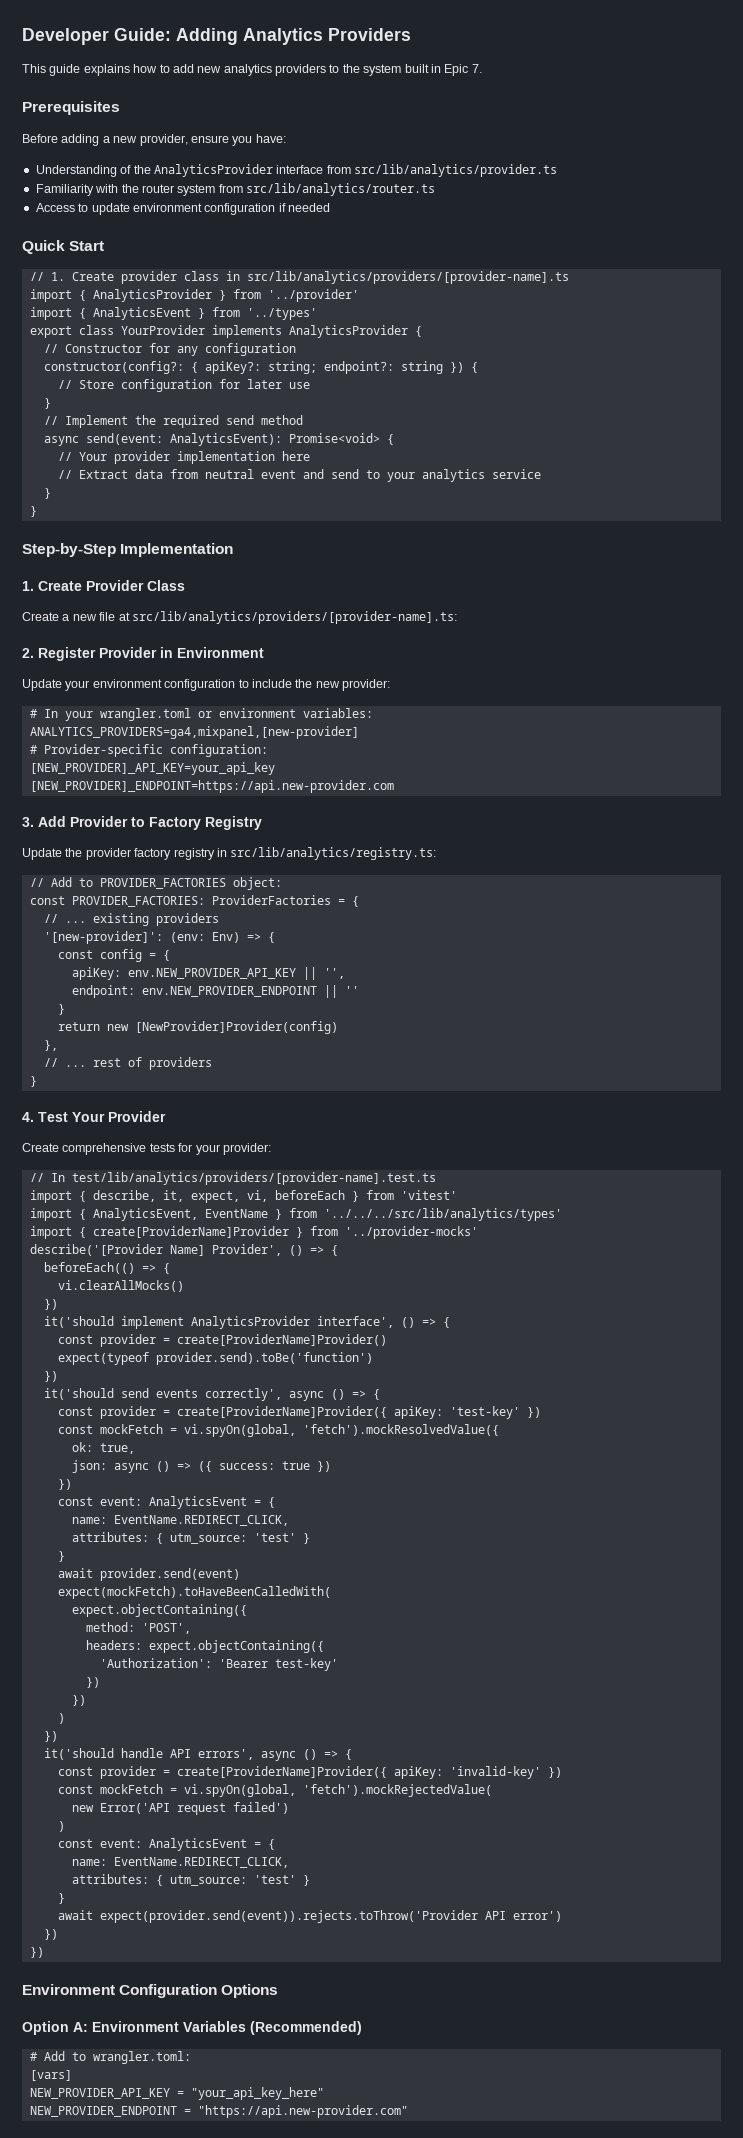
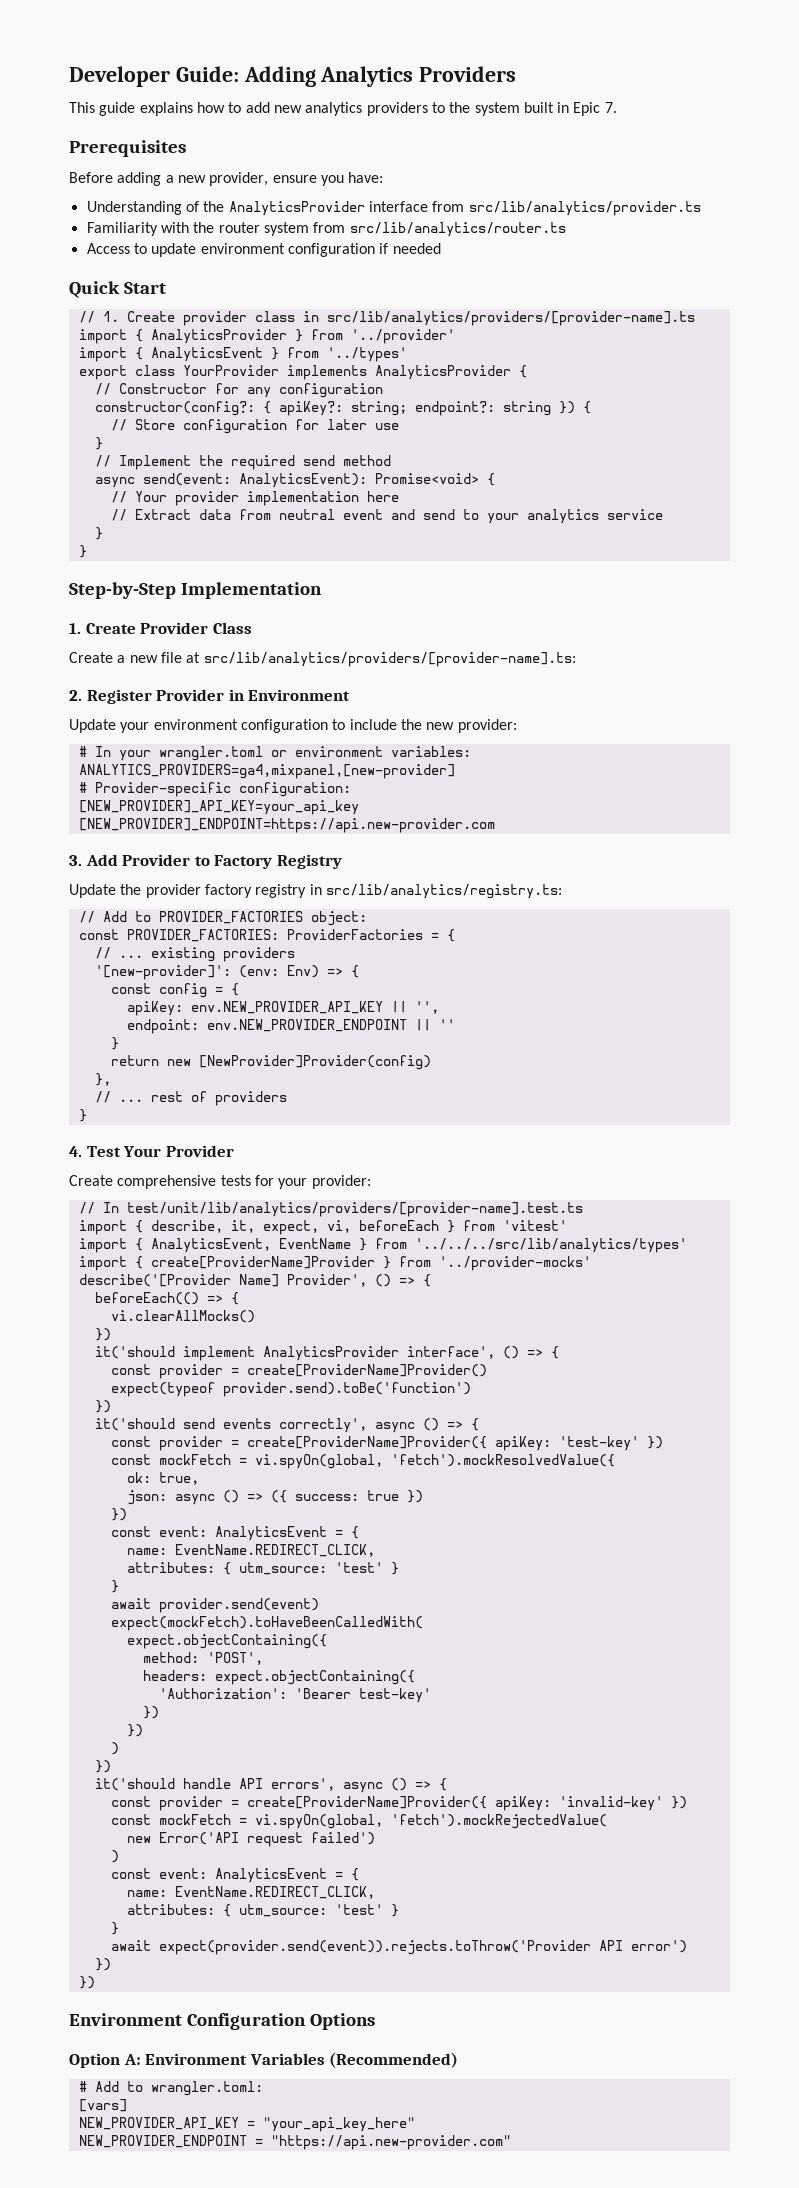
[71,1172,436,1185] test/lib/analytics/providers/[provider-name].test.ts -> [126,1202,583,1217] test/unit/lib/analytics/providers/[provider-name].test.ts

